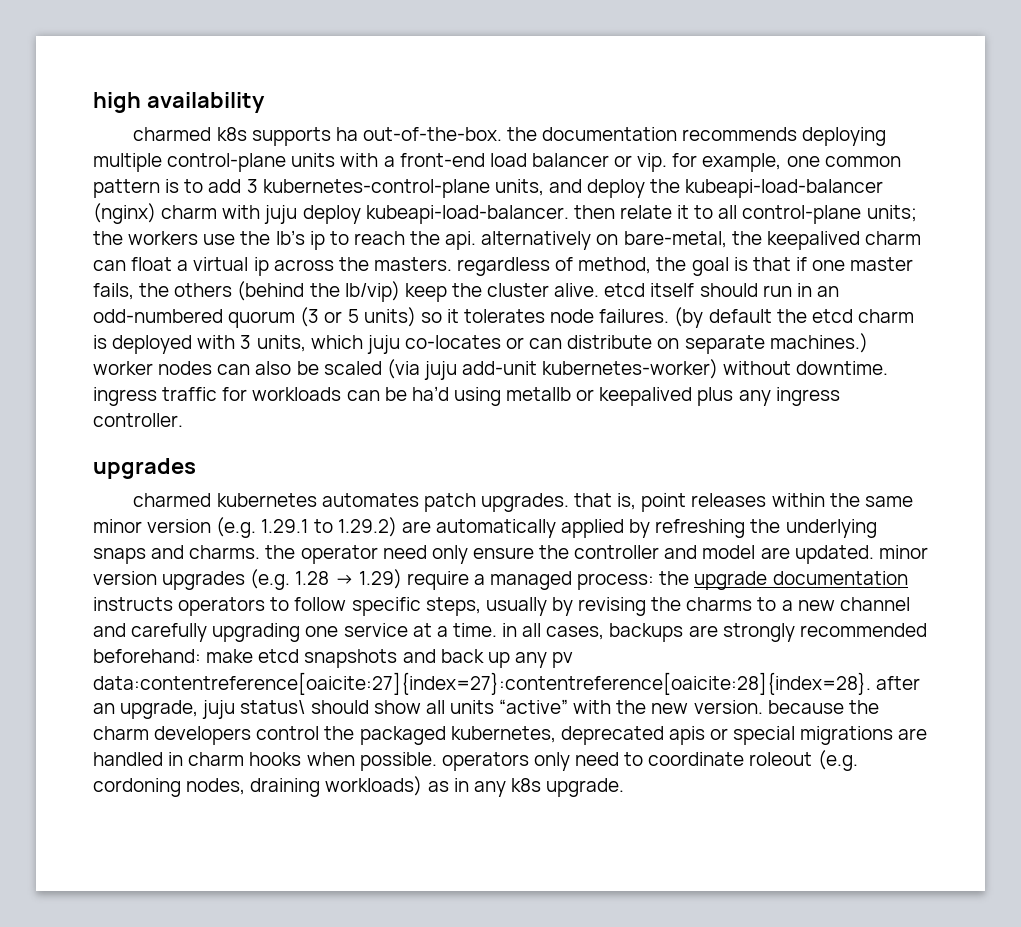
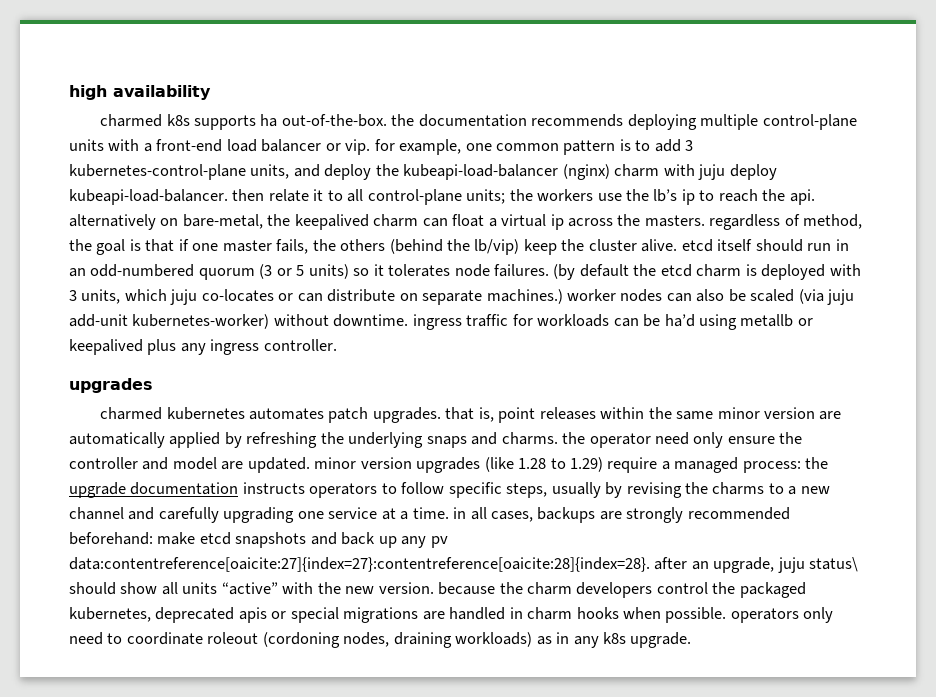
[216,517,397,538] (e.g. 1.29.1 to 1.29.2) -> (815, 413) none
[250,569,354,590] (e.g. 1.28 → -> [484,457,566,472] (like 1.28 to
[817,750,858,771] [93,778,181,797] (e.g. cordoning -> [262,632,340,648] (cordoning

